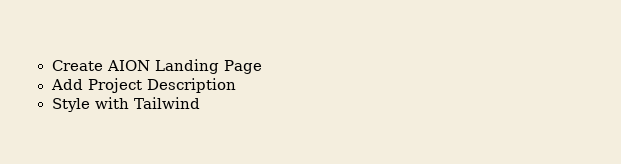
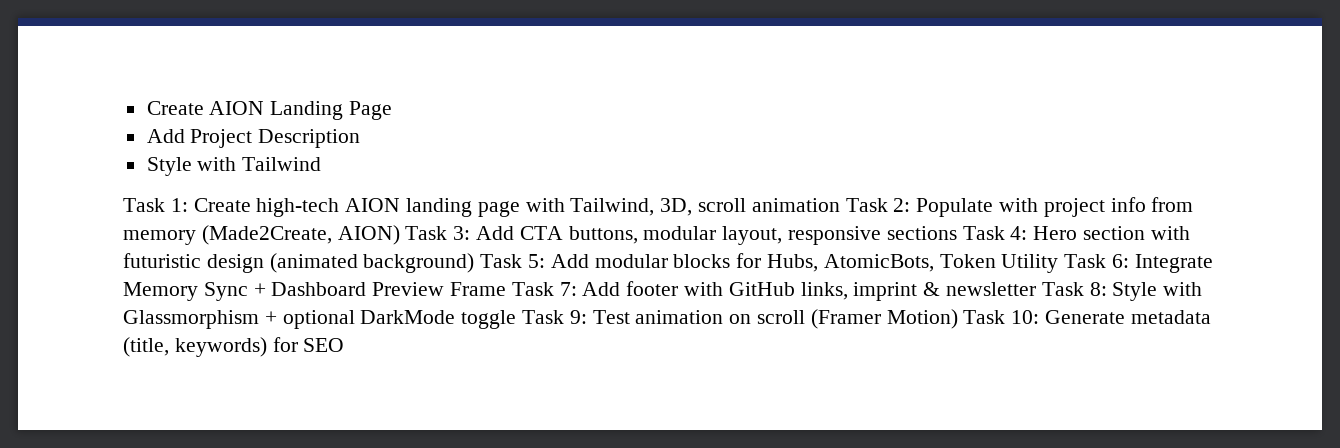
(201, 103) none -> [123,197,1194,217] [123,225,1190,245] [123,253,1213,273] [123,281,1203,301] [123,309,1211,329] [123,337,345,357] // Task 1: Create high-tech AION landing page with Tailwind, 3D, scroll animation Task 2: Populate with project info from memory (Made2Create, AION) Task 3: Add CTA buttons, modular layout, responsive sections Task 4: Hero section with futuristic design (animated background) Task 5: Add modular blocks for Hubs, AtomicBots, Token Utility Task 6: Integrate Memory Sync + Dashboard Preview Frame Task 7: Add footer with GitHub links, imprint & newsletter Task 8: Style with Glassmorphism + optional DarkMode toggle Task 9: Test animation on scroll (Framer Motion) Task 10: Generate metadata (title, keywords) for SEO

